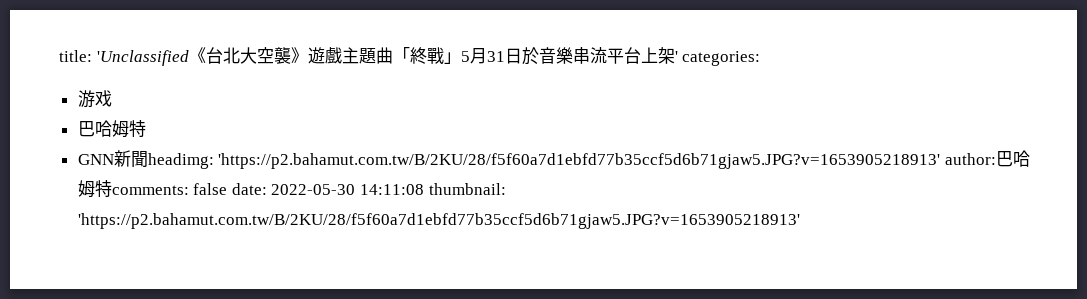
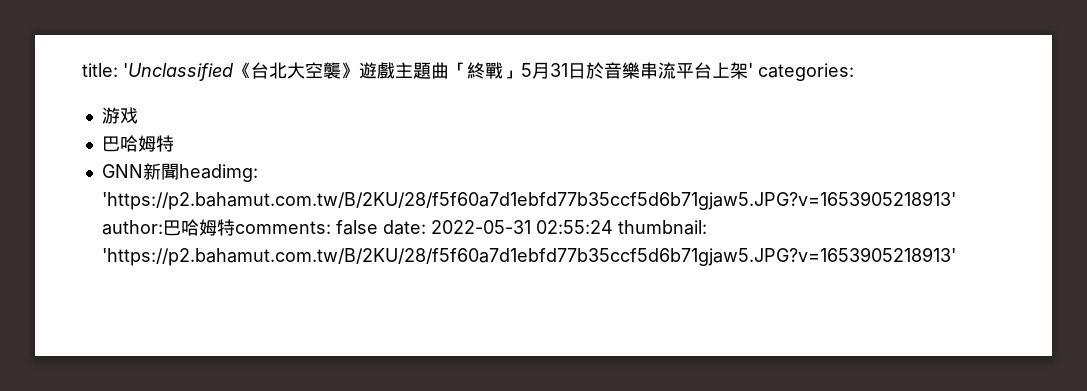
[271,184,425,195] 2022-05-30 14:11:08 -> [430,220,613,234] 2022-05-31 02:55:24

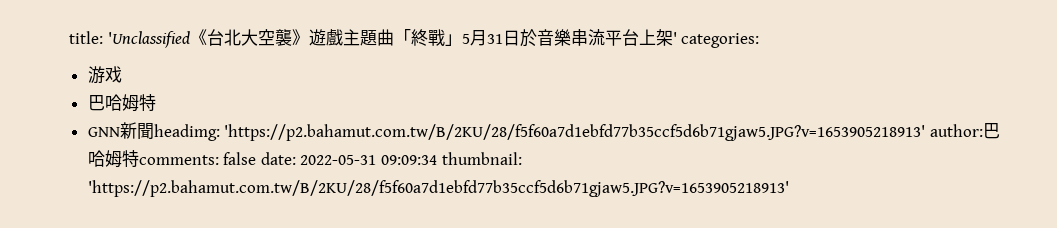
[535,220,613,234] 02:55:24 -> [381,155,438,165] 09:09:34

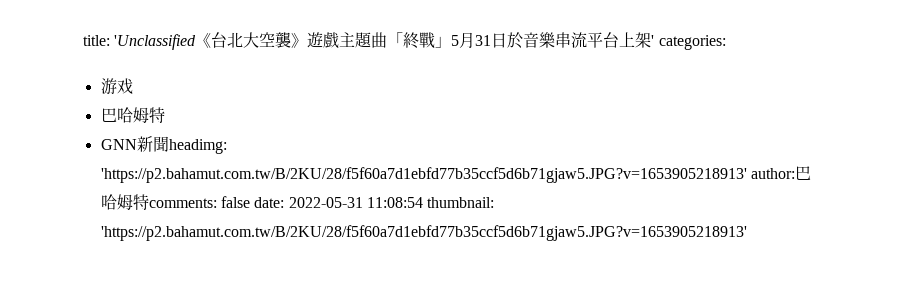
[381,155,438,165] 09:09:34 -> [366,197,423,208] 11:08:54

